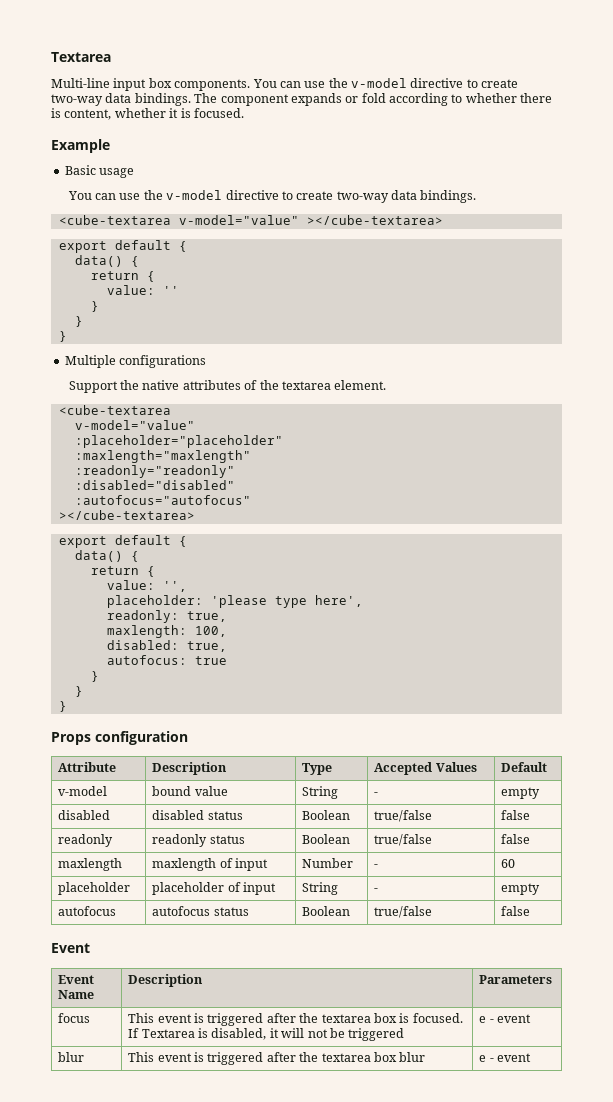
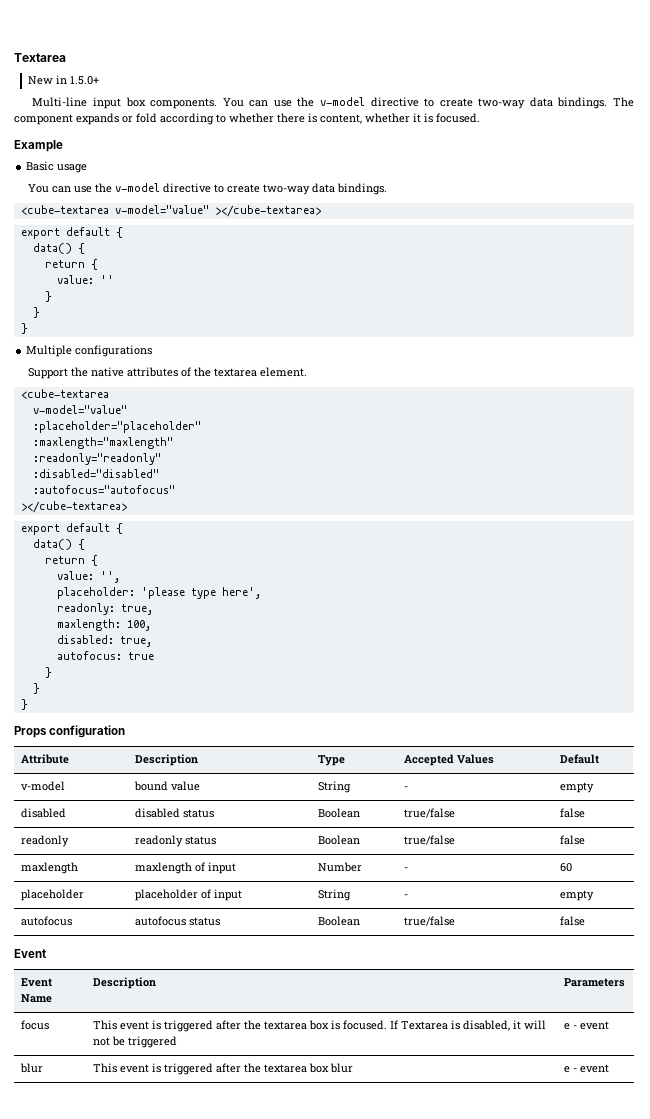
[51,52,111,62] Textarea -> [14,53,66,62] [28,75,100,85] Textarea // New in 1.5.0+

